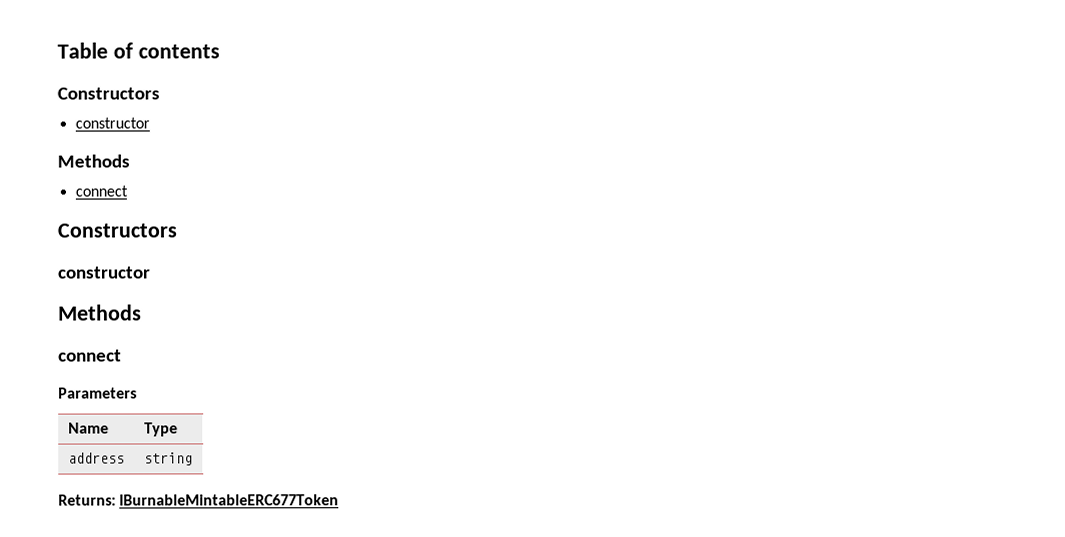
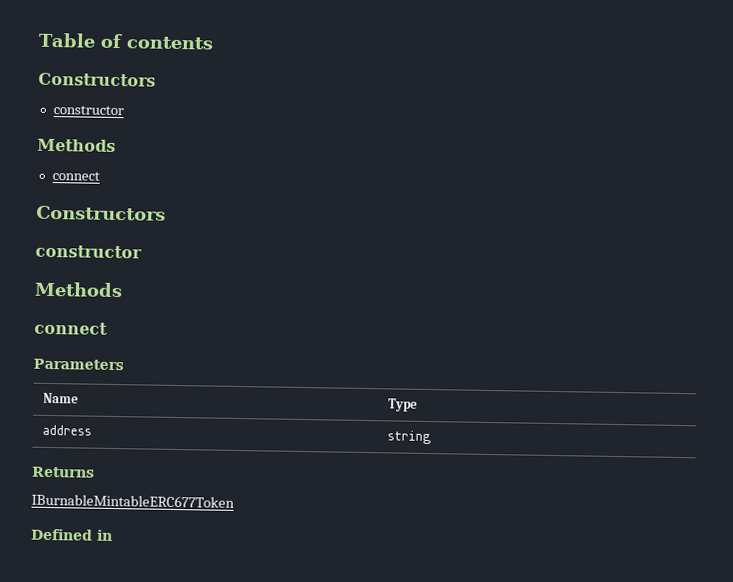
[58,494,116,506] Returns: -> [32,466,95,478] Returns //
(340, 500) none -> [31,528,113,541] // Defined in

